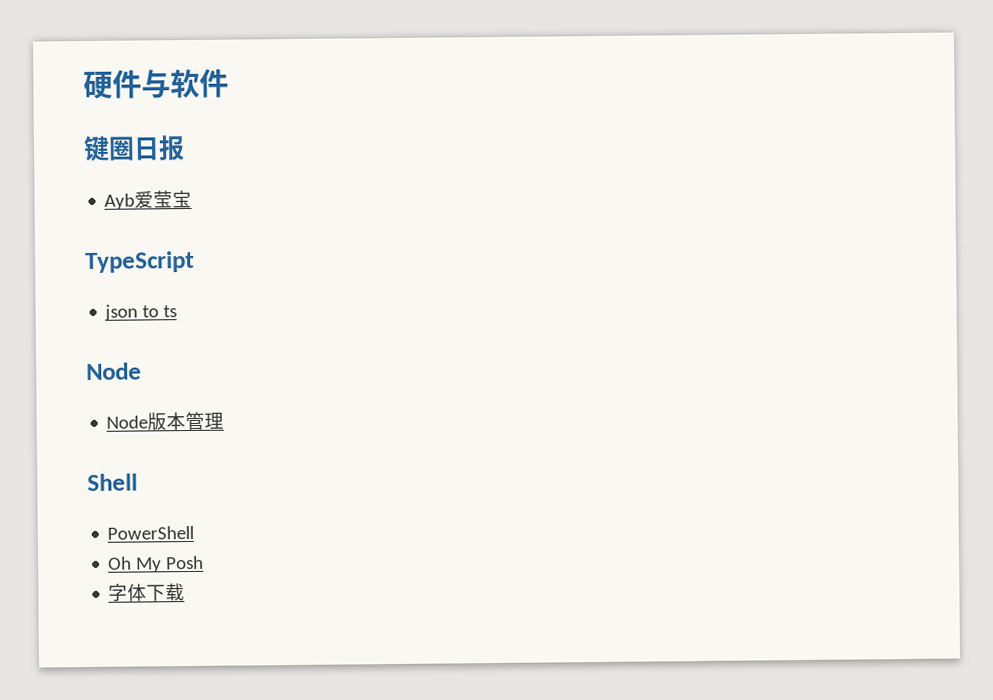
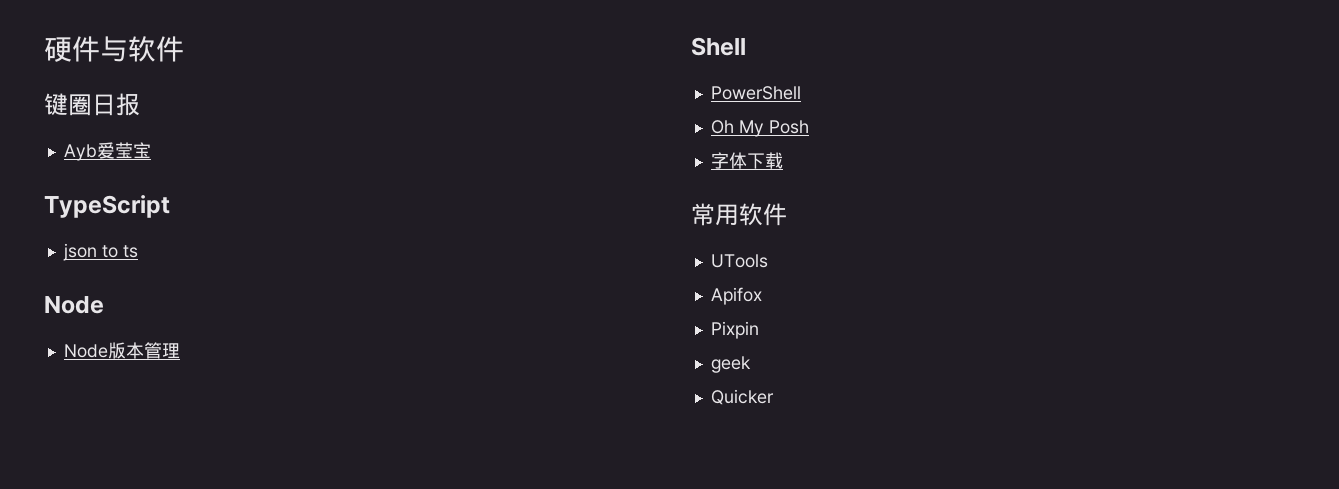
(186, 592) none -> [691,203,787,226] [710,254,768,268] [710,287,762,305] [710,321,759,339] [710,356,751,373] [710,389,774,405] // 常用软件 // UTools // Apifox // Pixpin // geek // Quicker

